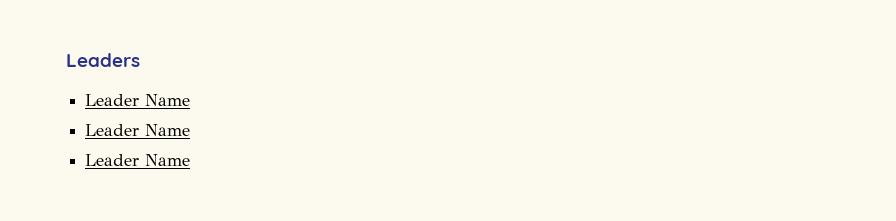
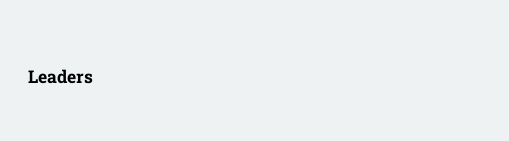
[85,94,191,106] [85,124,191,136] [85,154,191,166] // Leader Name // Leader Name // Leader Name -> (93, 76) none

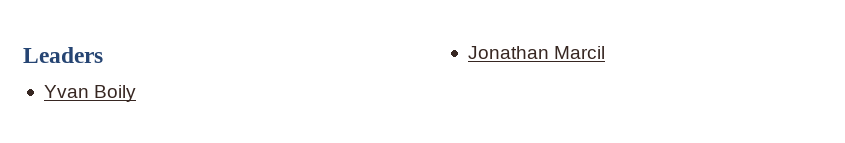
(93, 76) none -> [43,85,137,102] [467,46,606,59] // Yvan Boily // Jonathan Marcil

